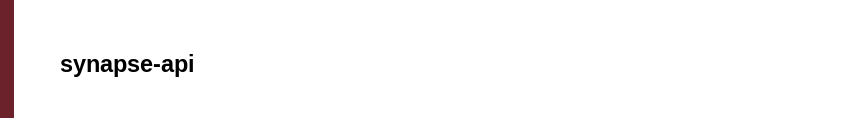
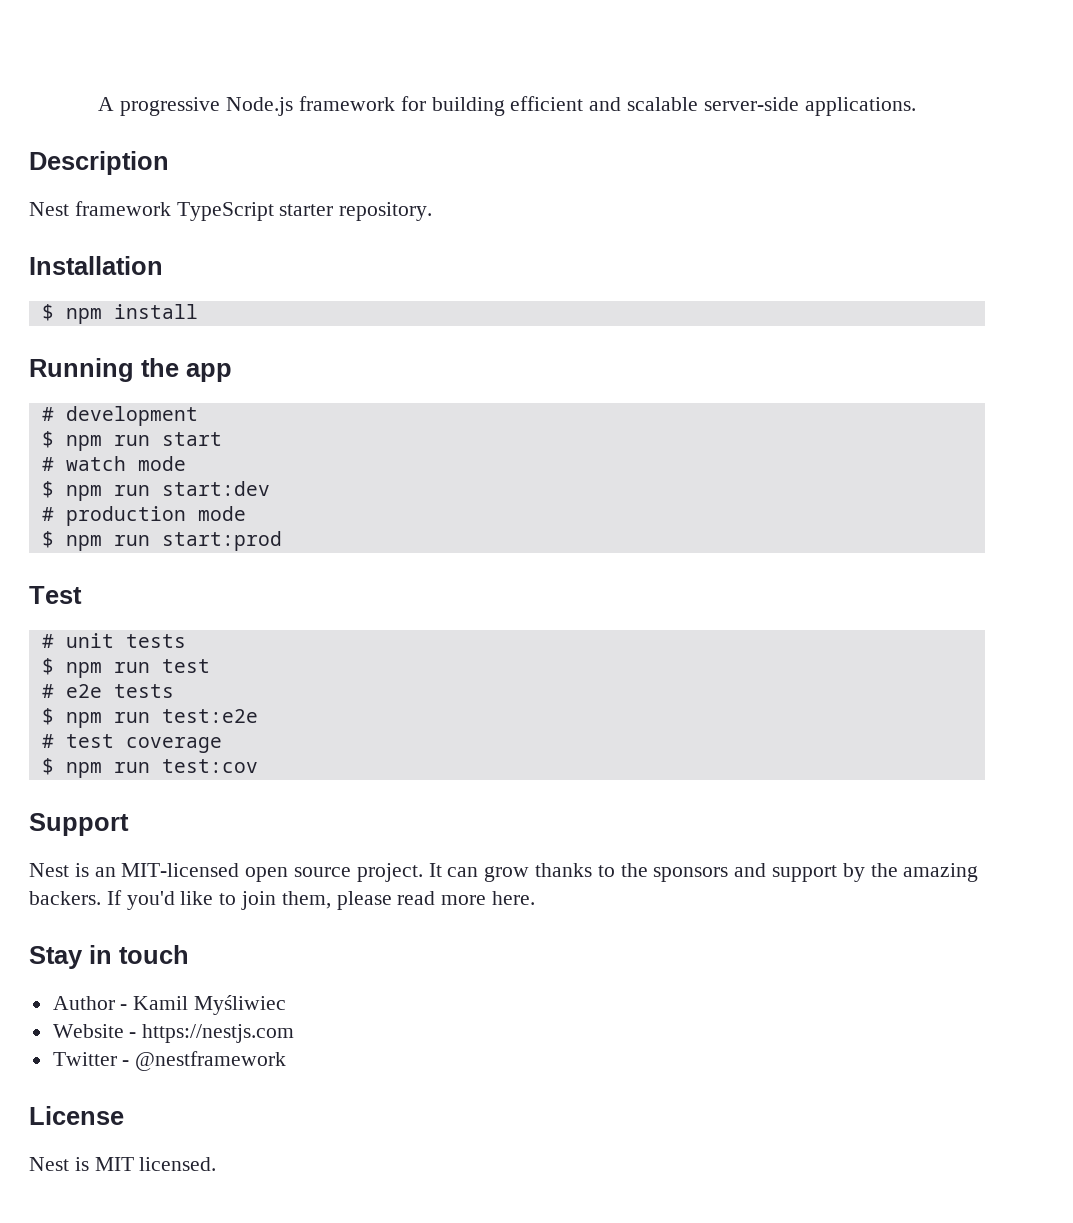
[60,54,195,77] synapse-api -> [98,96,916,116] [29,151,169,175] [29,201,433,221] [29,256,163,275] [41,304,198,324] [29,358,232,382] [41,406,198,426] [41,431,222,451] [41,456,186,471] [41,481,270,501] [41,506,246,526] [41,531,282,551] [29,586,82,604] [41,633,186,648] [41,658,210,678] [41,684,174,698] [41,708,258,728] [41,734,222,753] [41,758,258,778] [29,813,129,836] [29,863,979,882] [29,890,536,910] [29,945,189,969] [52,995,287,1015] [52,1024,295,1043] [52,1051,287,1071] [29,1106,124,1125] [29,1157,217,1171] A progressive Node.js framework for building efficient and scalable server-side applications. // Description // Nest framework TypeScript starter repository. // Installation // $ npm install // Running the app // # development // $ npm run start // # watch mode // $ npm run start:dev // # production mode // $ npm run start:prod // Test // # unit tests // $ npm run test // # e2e tests // $ npm run test:e2e // # test coverage // $ npm run test:cov // Support // Nest is an MIT-licensed open source project. It can grow thanks to the sponsors and support by the amazing backers. If you'd like to join them, please read more here. // Stay in touch // Author - Kamil Myśliwiec // Website - https://nestjs.com // Twitter - @nestframework // License // Nest is MIT licensed.

